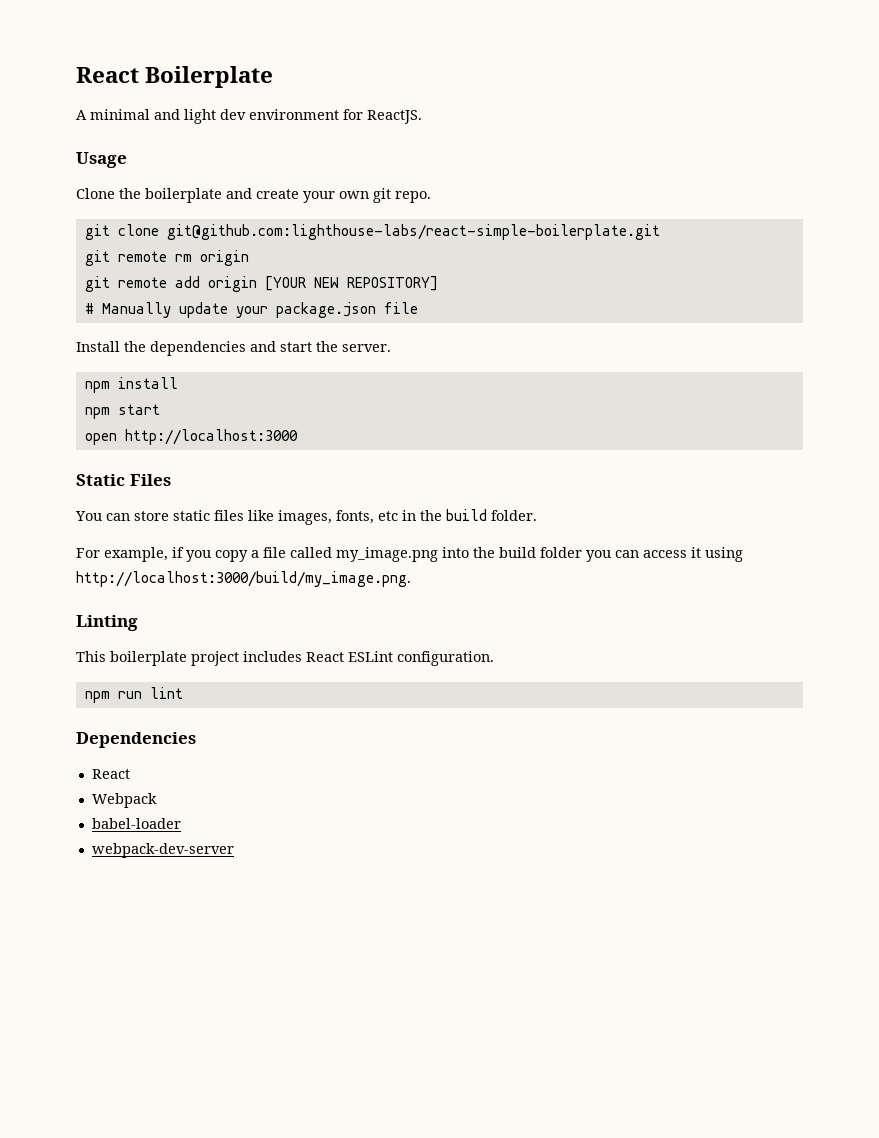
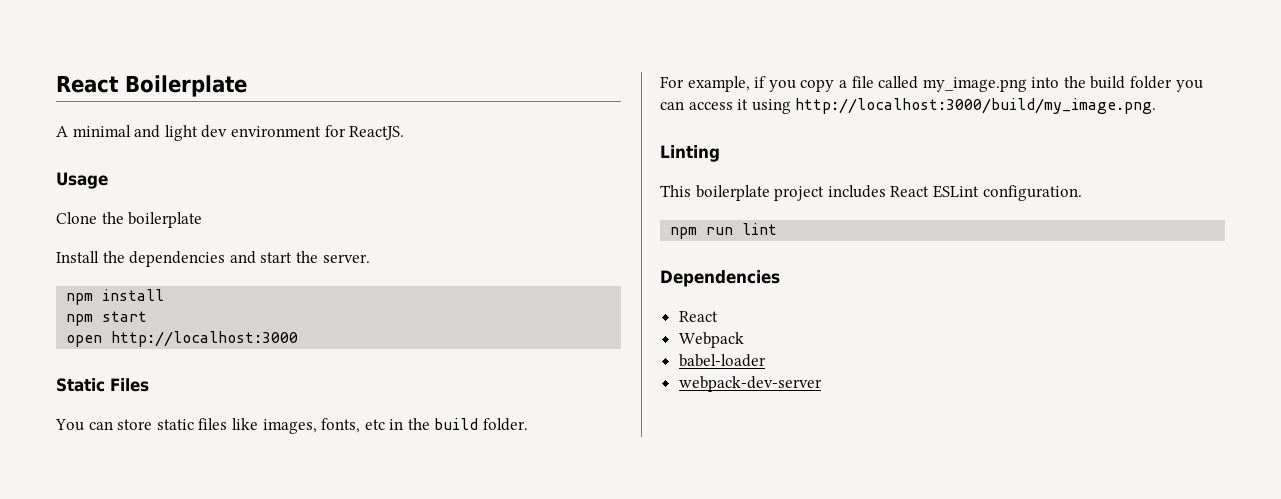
[226,188,431,203] [84,224,660,240] [84,250,249,266] [84,276,438,292] [84,302,418,318] and create your own git repo. // git clone git@github.com:lighthouse-labs/react-simple-boilerplate.git // git remote rm origin // git remote add origin [YOUR NEW REPOSITORY] // # Manually update your package.json file -> (203, 220) none

